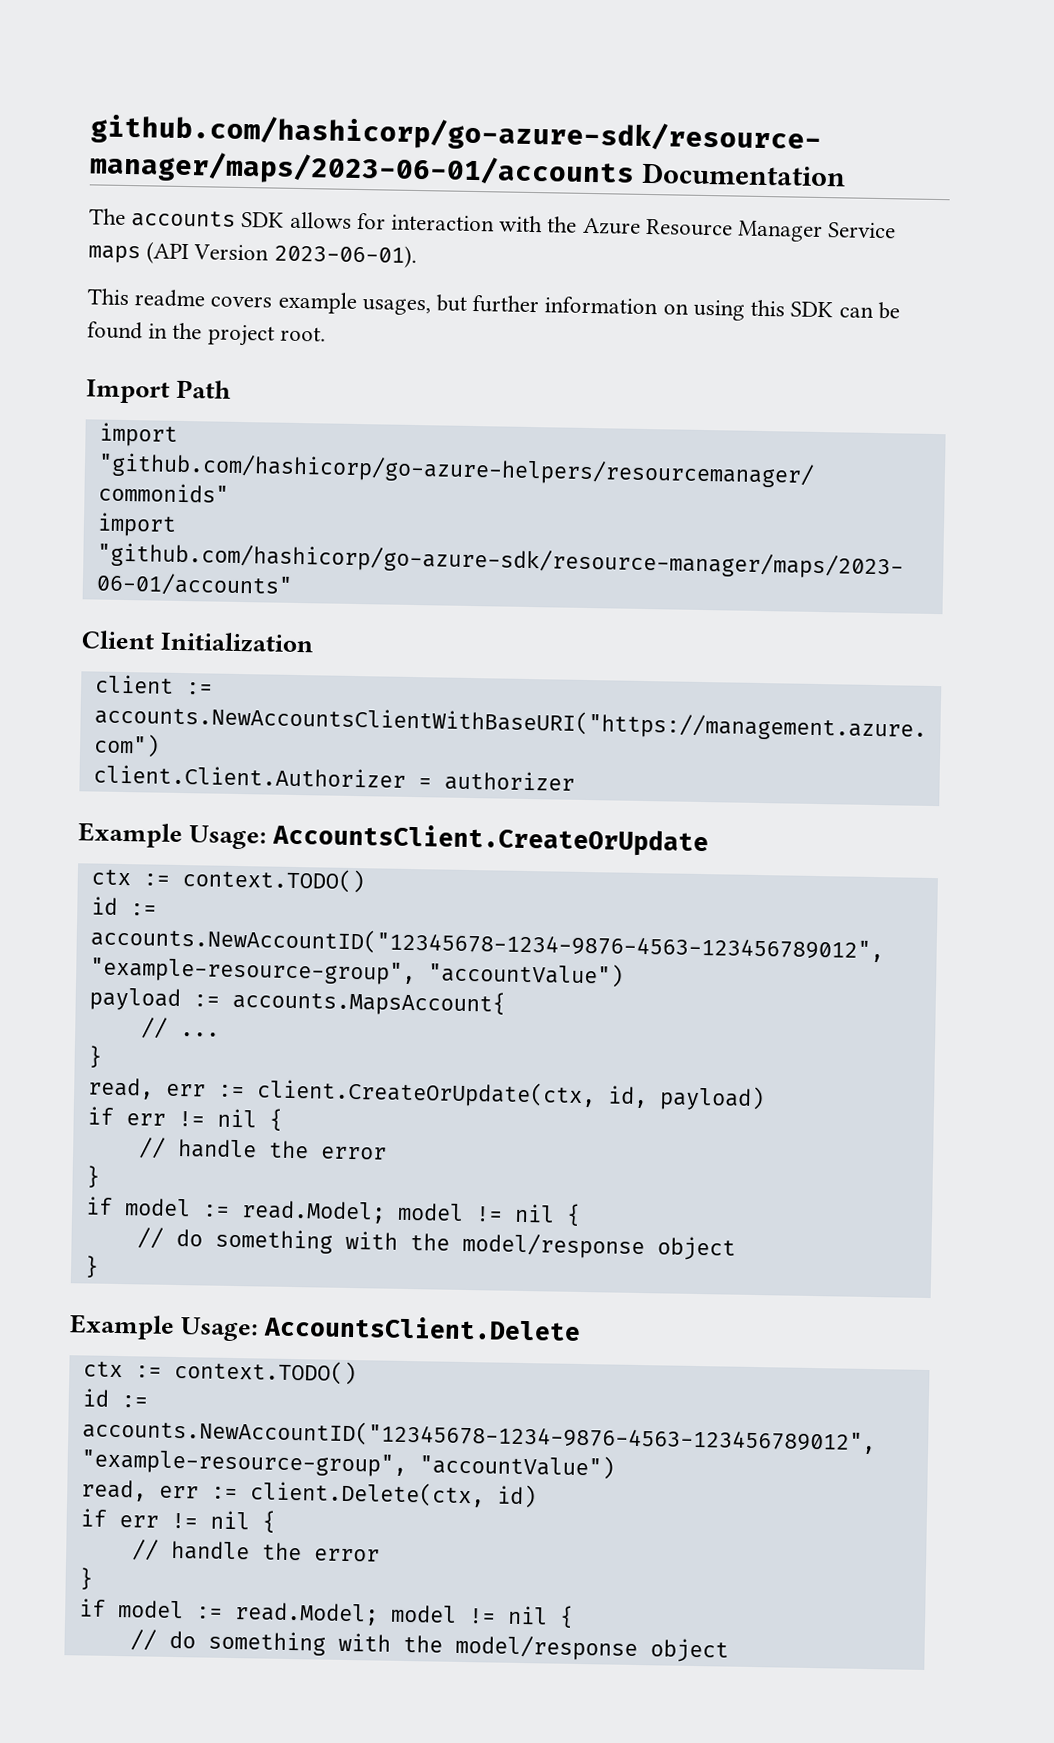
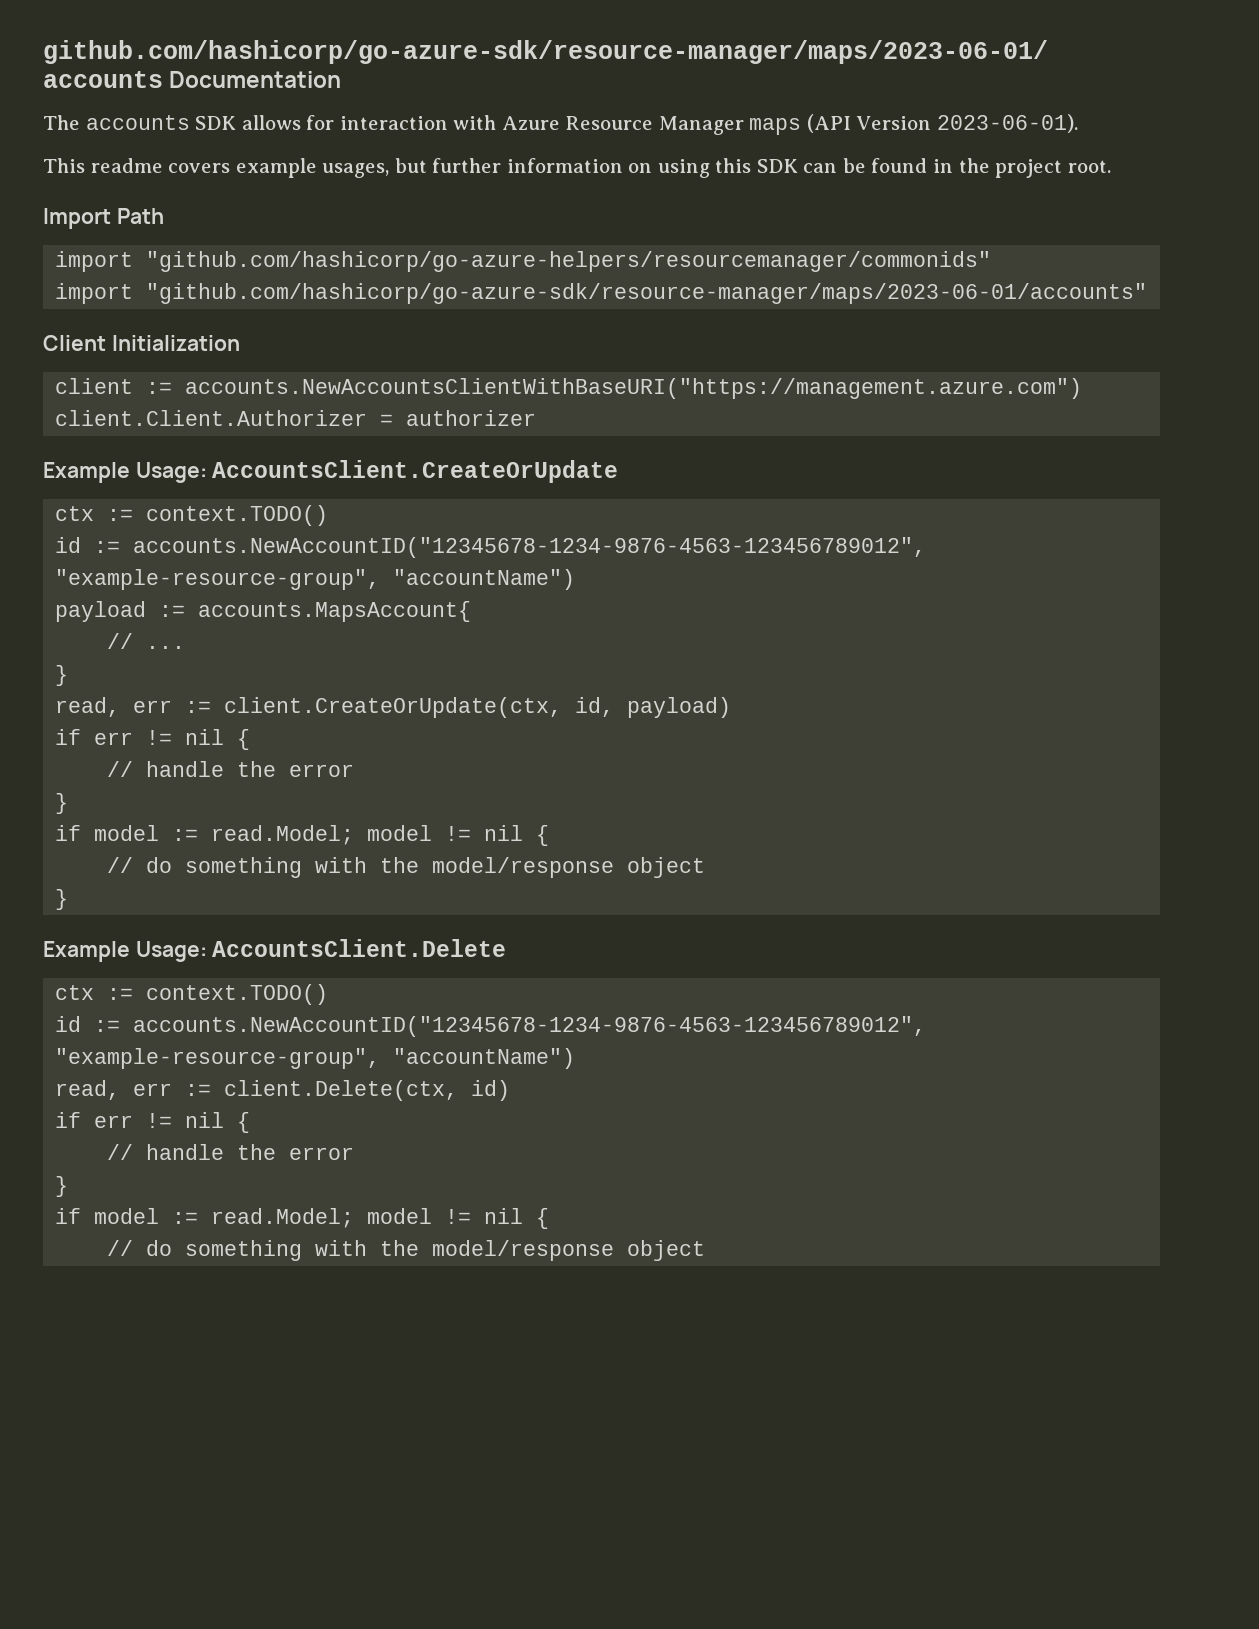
[547,216,578,233] the -> (497, 122) none
[828,222,897,239] Service -> (744, 125) none
[427,961,624,988] "accountValue") -> [393,569,576,590] "accountName")
[418,1453,615,1480] "accountValue") -> [393,1048,576,1069] "accountName")

